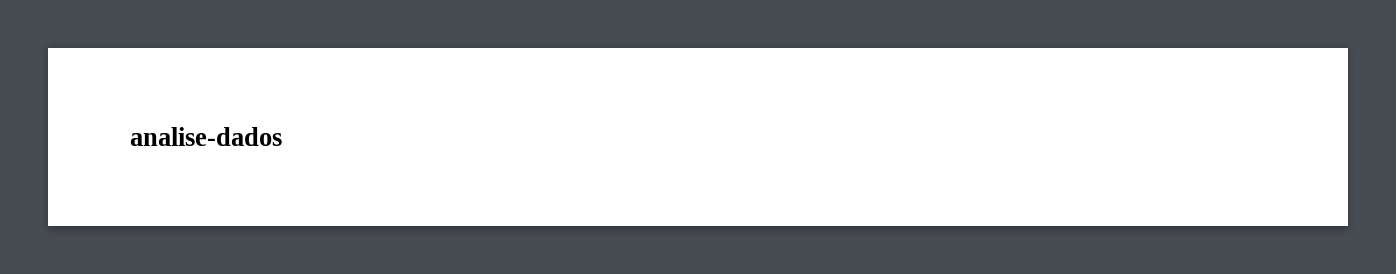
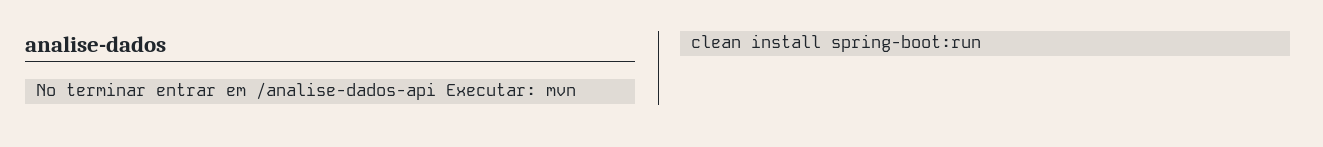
(282, 136) none -> [36,82,577,100] [691,34,982,52] // No terminar entrar em /analise-dados-api Executar: mvn clean install spring-boot:run

